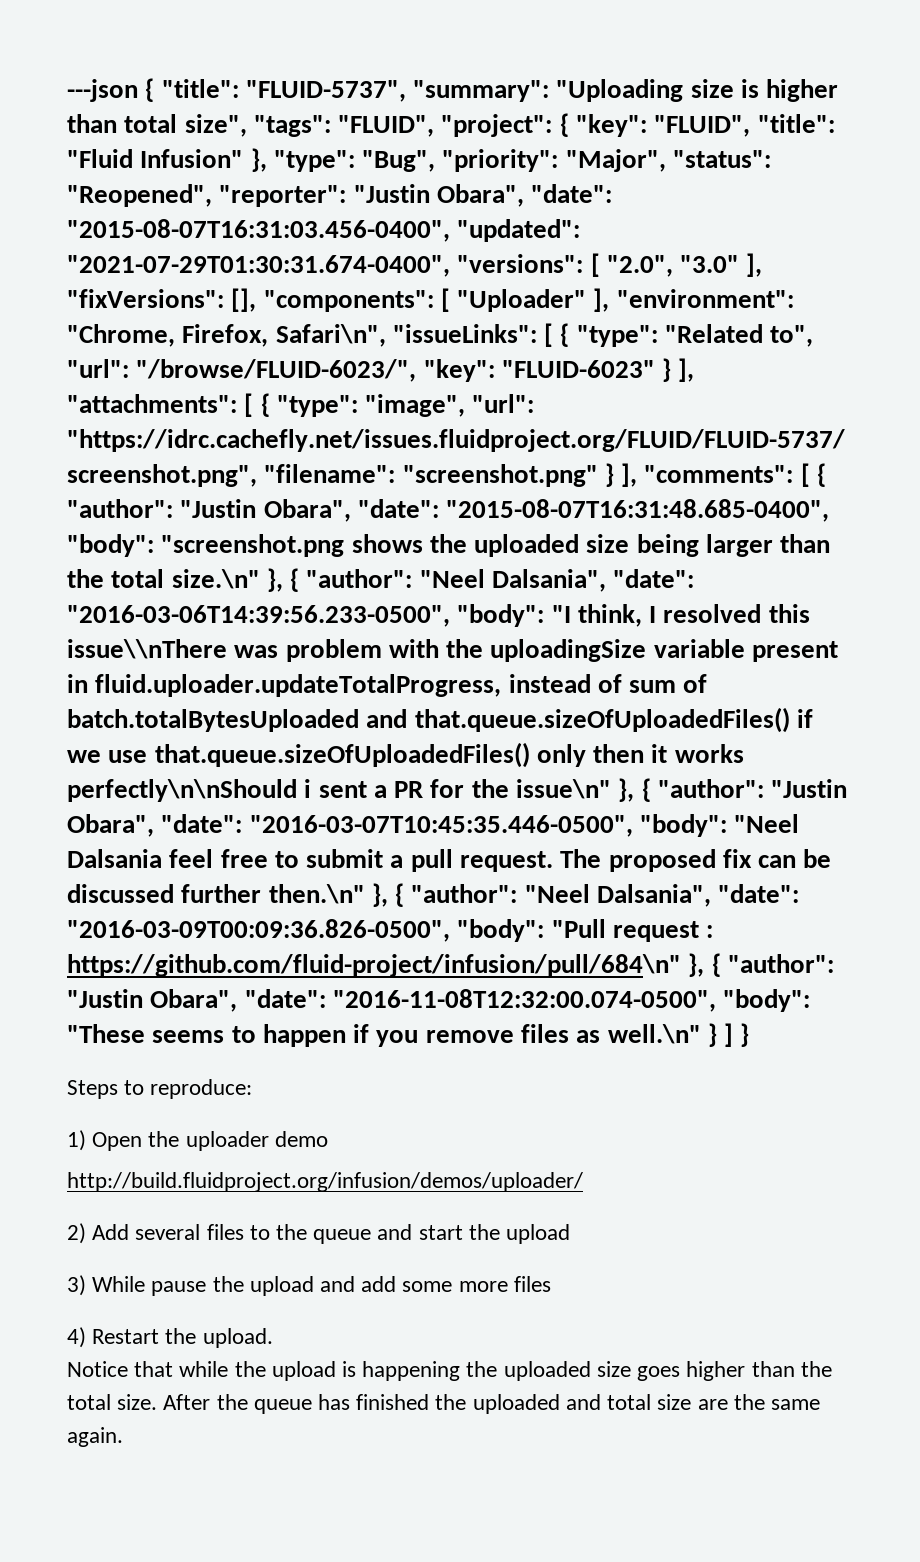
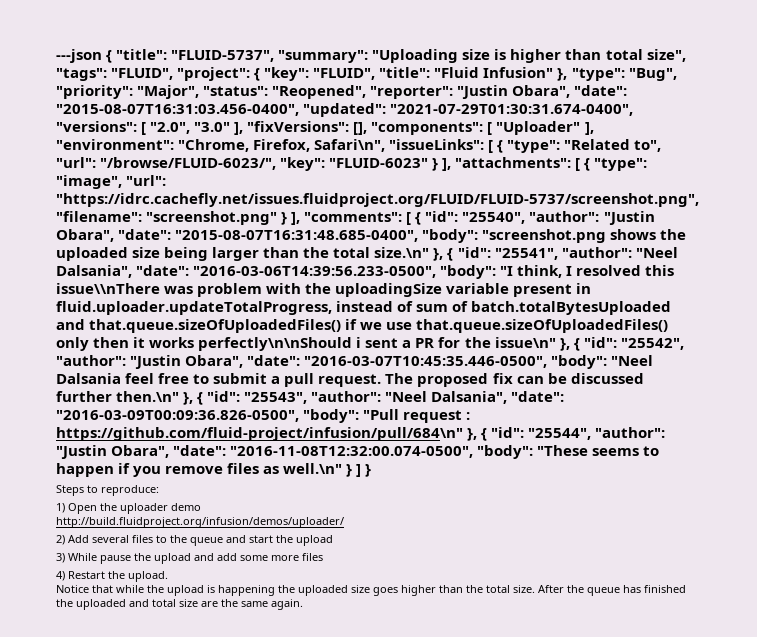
(827, 475) none -> [425,211,526,224] "id": "25540",
(300, 580) none -> [457,247,558,260] "id": "25541",
(651, 790) none -> [583,337,684,350] "id": "25542",
(405, 895) none -> [207,391,308,404] "id": "25543",
(721, 965) none -> [491,427,592,440] "id": "25544",

